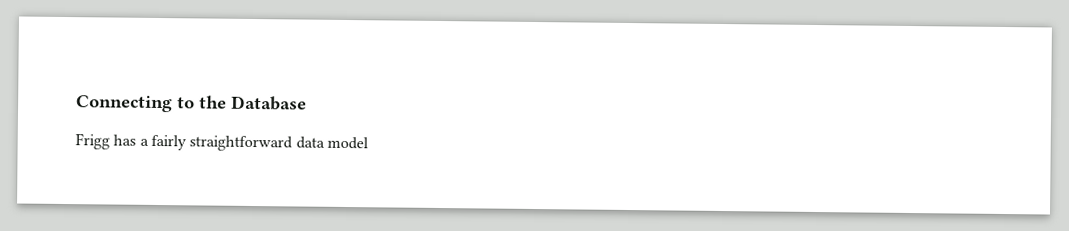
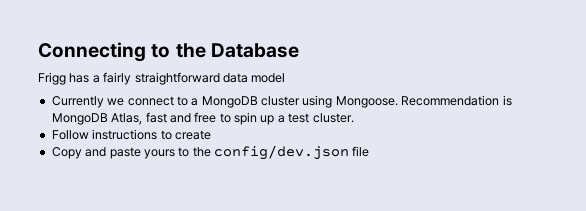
(369, 143) none -> [51,95,512,108] [51,112,354,125] [51,129,211,140] [51,145,370,160] // Currently we connect to a MongoDB cluster using Mongoose. Recommendation is MongoDB Atlas, fast and free to spin up a test cluster. // Follow instructions to create // Copy and paste yours to the config/dev.json file

